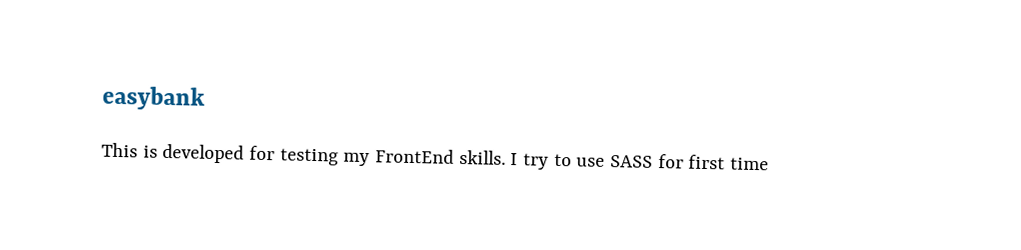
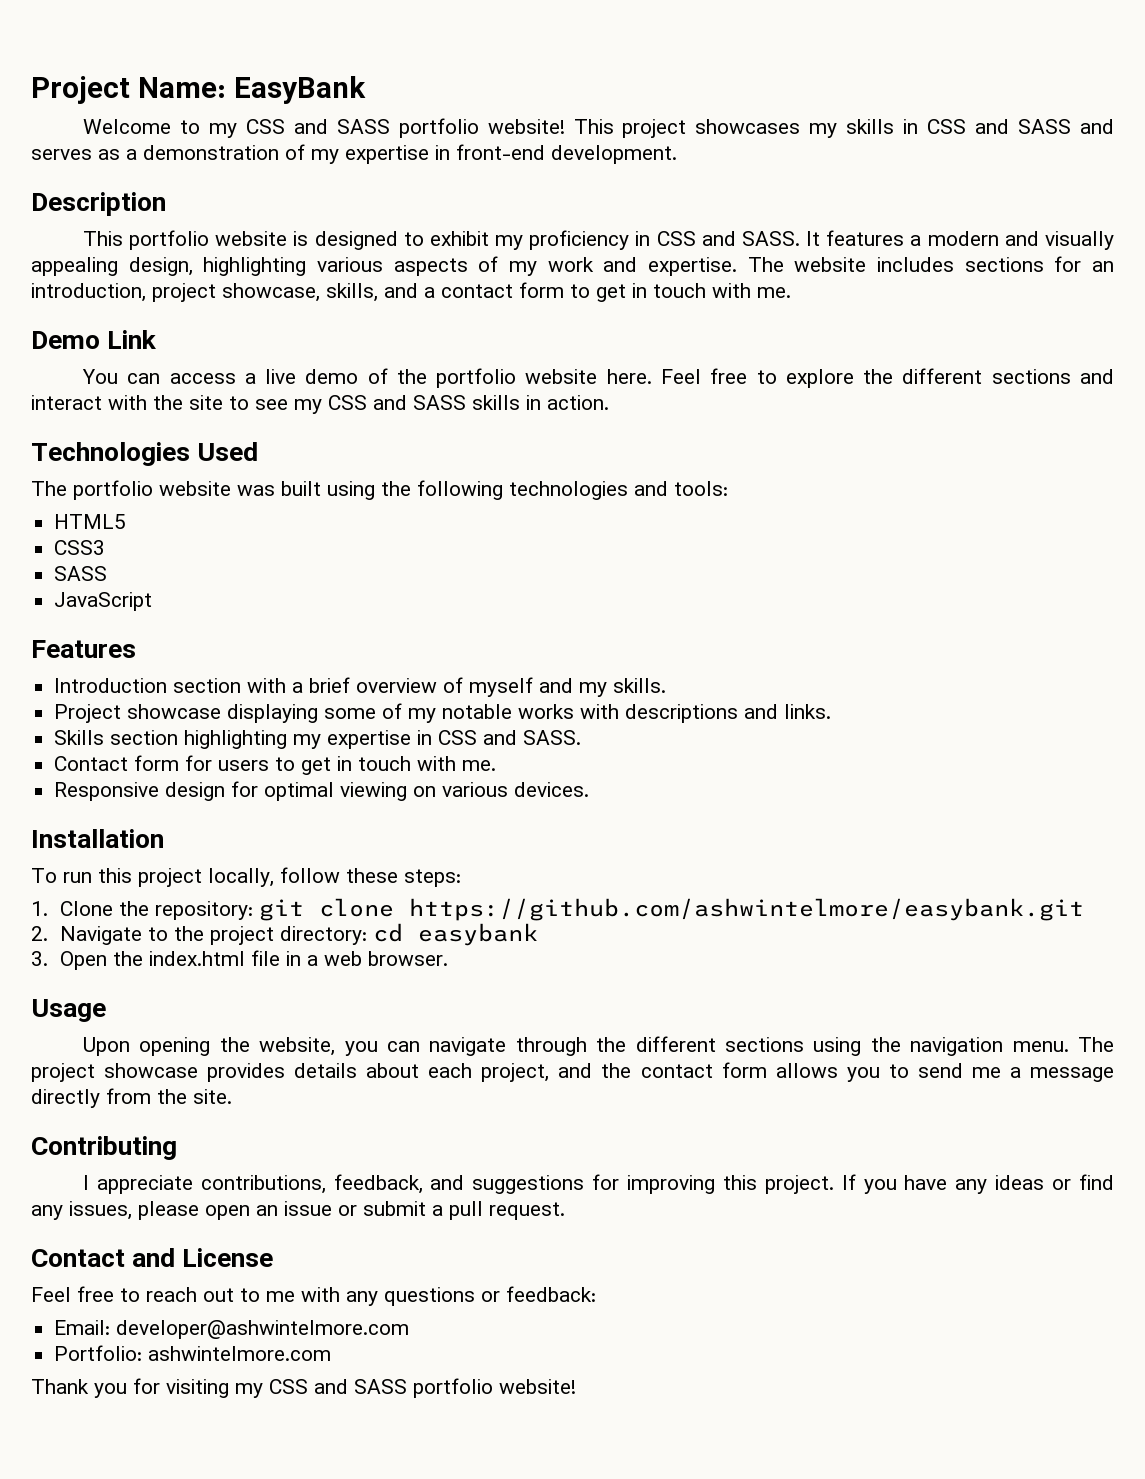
[102,85,205,111] [101,142,770,171] easybank // This is developed for testing my FrontEnd skills. I try to use SASS for first time -> [31,76,366,104] [82,118,1114,138] [31,144,677,164] [31,192,166,216] [82,230,1115,250] [31,256,1114,276] [31,282,791,302] [31,330,157,349] [81,368,1115,388] [31,395,609,414] [31,442,259,466] [31,480,728,500] [54,514,127,529] [54,540,106,555] [54,566,108,581] [54,592,153,611] [31,640,136,658] [54,677,667,697] [54,703,832,723] [54,730,582,749] [54,755,497,775] [54,781,590,801] [31,829,164,848] [31,867,461,887] [31,898,1085,921] [31,923,539,946] [31,950,449,970] [31,999,106,1022] [82,1036,1115,1056] [31,1062,1114,1082] [31,1088,232,1108] [31,1136,177,1160] [82,1174,1114,1194] [31,1201,565,1220] [31,1248,274,1267] [31,1286,596,1306] [54,1320,410,1339] [54,1345,332,1361] [31,1378,576,1398] Project Name: EasyBank // Welcome to my CSS and SASS portfolio website! This project showcases my skills in CSS and SASS and serves as a demonstration of my expertise in front-end development. // Description // This portfolio website is designed to exhibit my proficiency in CSS and SASS. It features a modern and visually appealing design, highlighting various aspects of my work and expertise. The website includes sections for an introduction, project showcase, skills, and a contact form to get in touch with me. // Demo Link // You can access a live demo of the portfolio website here. Feel free to explore the different sections and interact with the site to see my CSS and SASS skills in action. // Technologies Used // The portfolio website was built using the following technologies and tools: // HTML5 // CSS3 // SASS // JavaScript // Features // Introduction section with a brief overview of myself and my skills. // Project showcase displaying some of my notable works with descriptions and links. // Skills section highlighting my expertise in CSS and SASS. // Contact form for users to get in touch with me. // Responsive design for optimal viewing on various devices. // Installation // To run this project locally, follow these steps: // 1. Clone the repository: git clone https://github.com/ashwintelmore/easybank.git // 2. Navigate to the project directory: cd easybank // 3. Open the index.html file in a web browser. // Usage // Upon opening the website, you can navigate through the different sections using the navigation menu. The project showcase provides details about each project, and the contact form allows you to send me a message directly from the site. // Contributing // I appreciate contributions, feedback, and suggestions for improving this project. If you have any ideas or find any issues, please open an issue or submit a pull request. // Contact and License // Feel free to reach out to me with any questions or feedback: // Email: developer@ashwintelmore.com // Portfolio: ashwintelmore.com // Thank you for visiting my CSS and SASS portfolio website!

